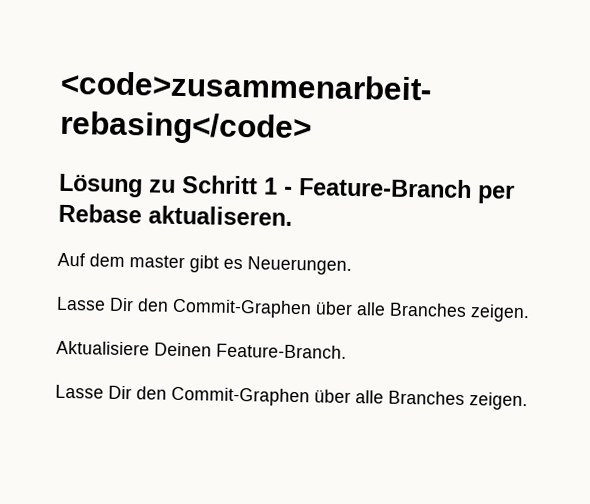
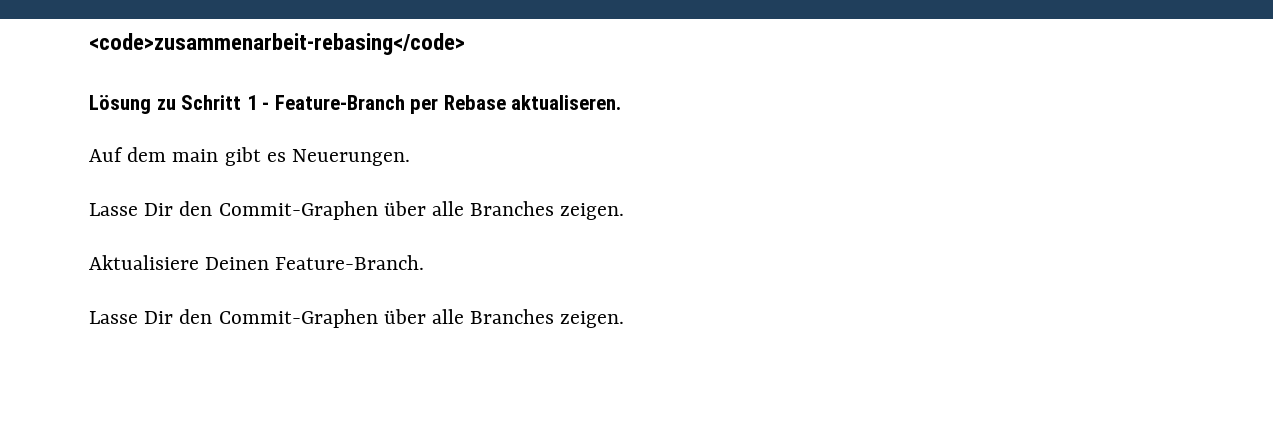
[129,255,185,269] master -> [172,149,219,162] main

